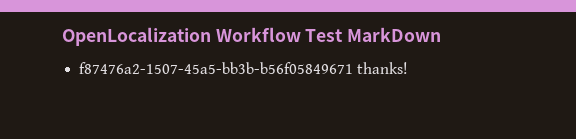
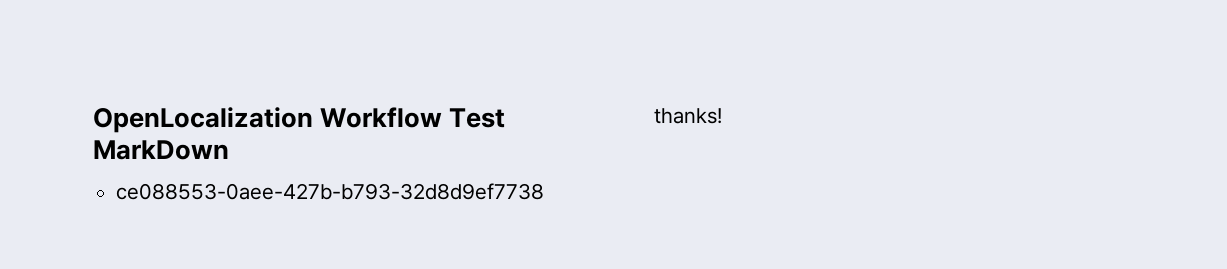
[79,62,354,74] f87476a2-1507-45a5-bb3b-b56f05849671 -> [116,183,545,200] ce088553-0aee-427b-b793-32d8d9ef7738

